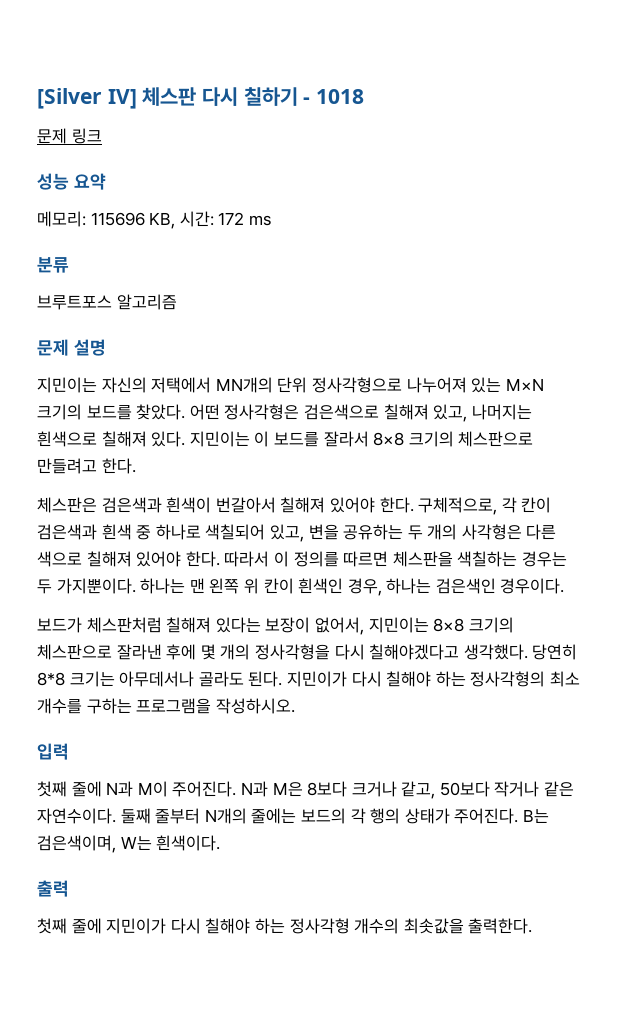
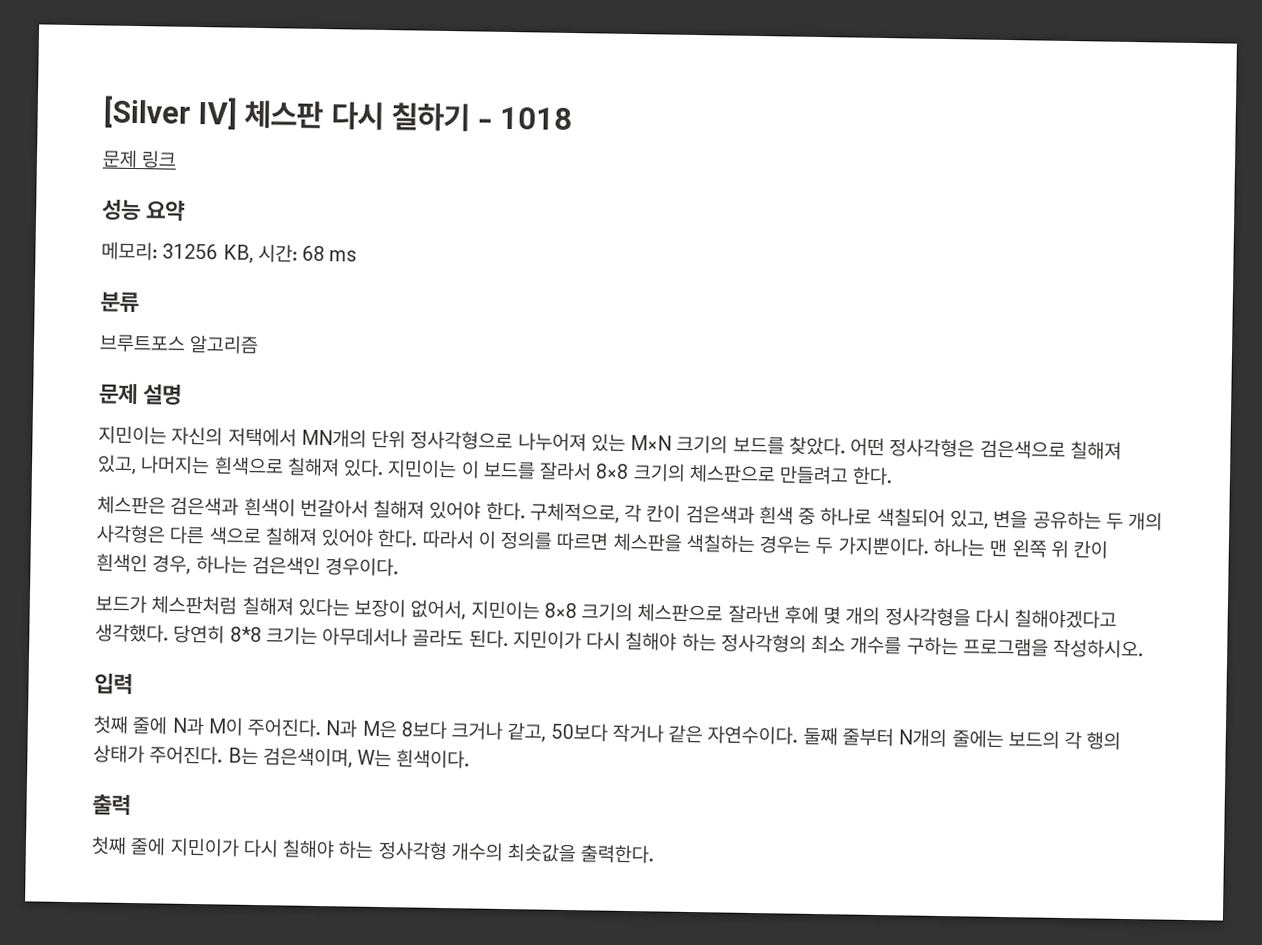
[90,212,145,226] 115696 -> [162,243,219,260] 31256
[218,212,245,225] 172 -> [302,245,326,262] 68

